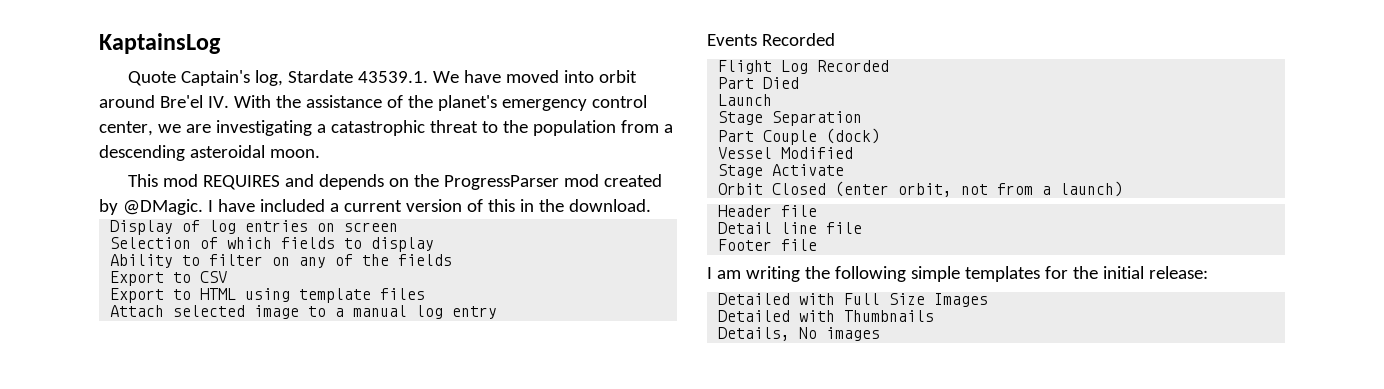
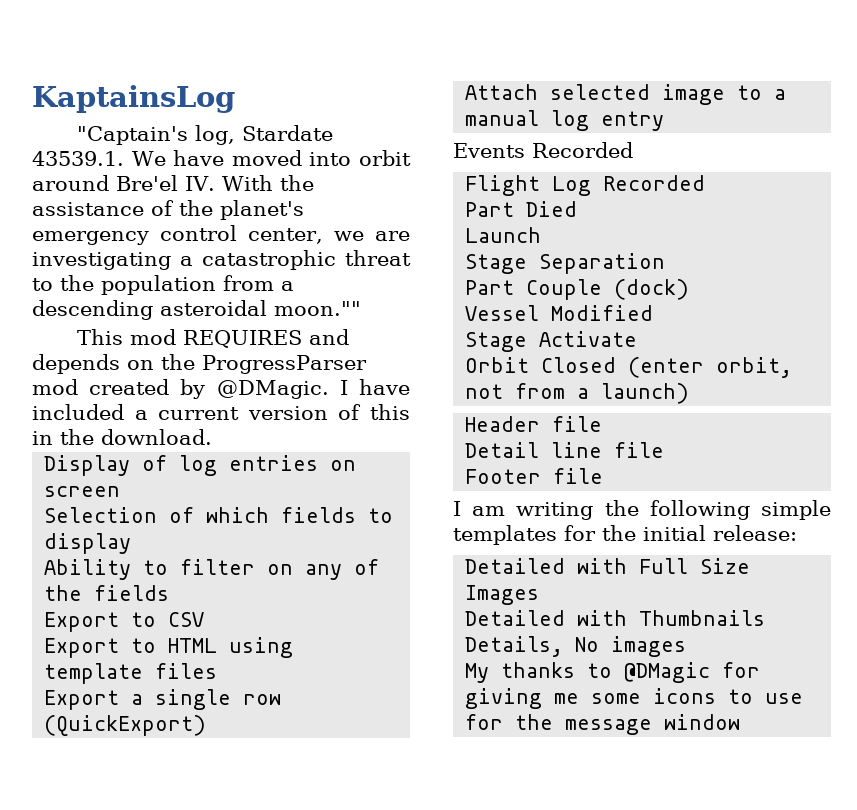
[128,70,251,86] Quote Captain's -> [77,126,189,145] "Captain's
[269,149,320,158] moon. -> [274,301,361,316] moon.""
(426, 294) none -> [44,689,282,710] [44,715,207,736] // Export a single row (QuickExport)
(881, 334) none -> [465,662,761,683] [465,688,804,709] [465,714,741,735] // My thanks to @DMagic for giving me some icons to use for the message window

